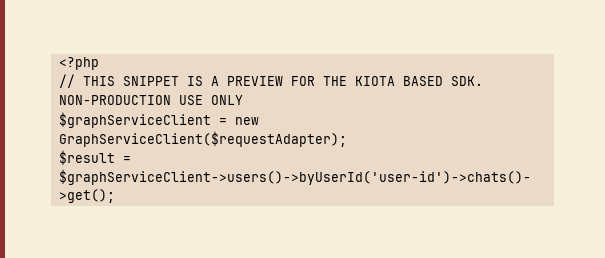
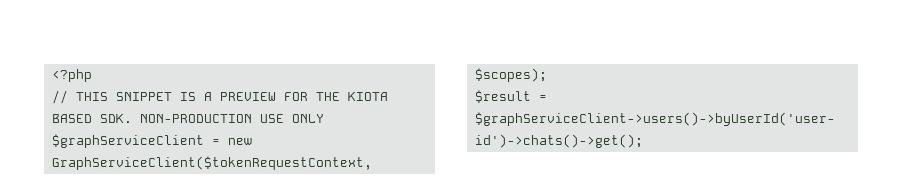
[59,131,348,147] GraphServiceClient($requestAdapter); -> [51,156,372,170] [474,68,547,82] GraphServiceClient($tokenRequestContext, $scopes);

